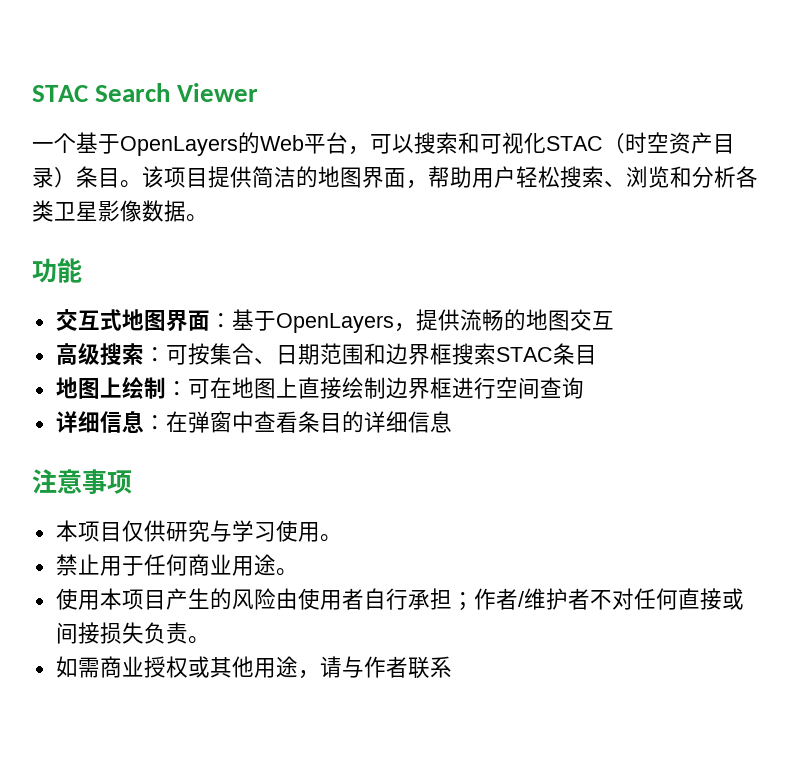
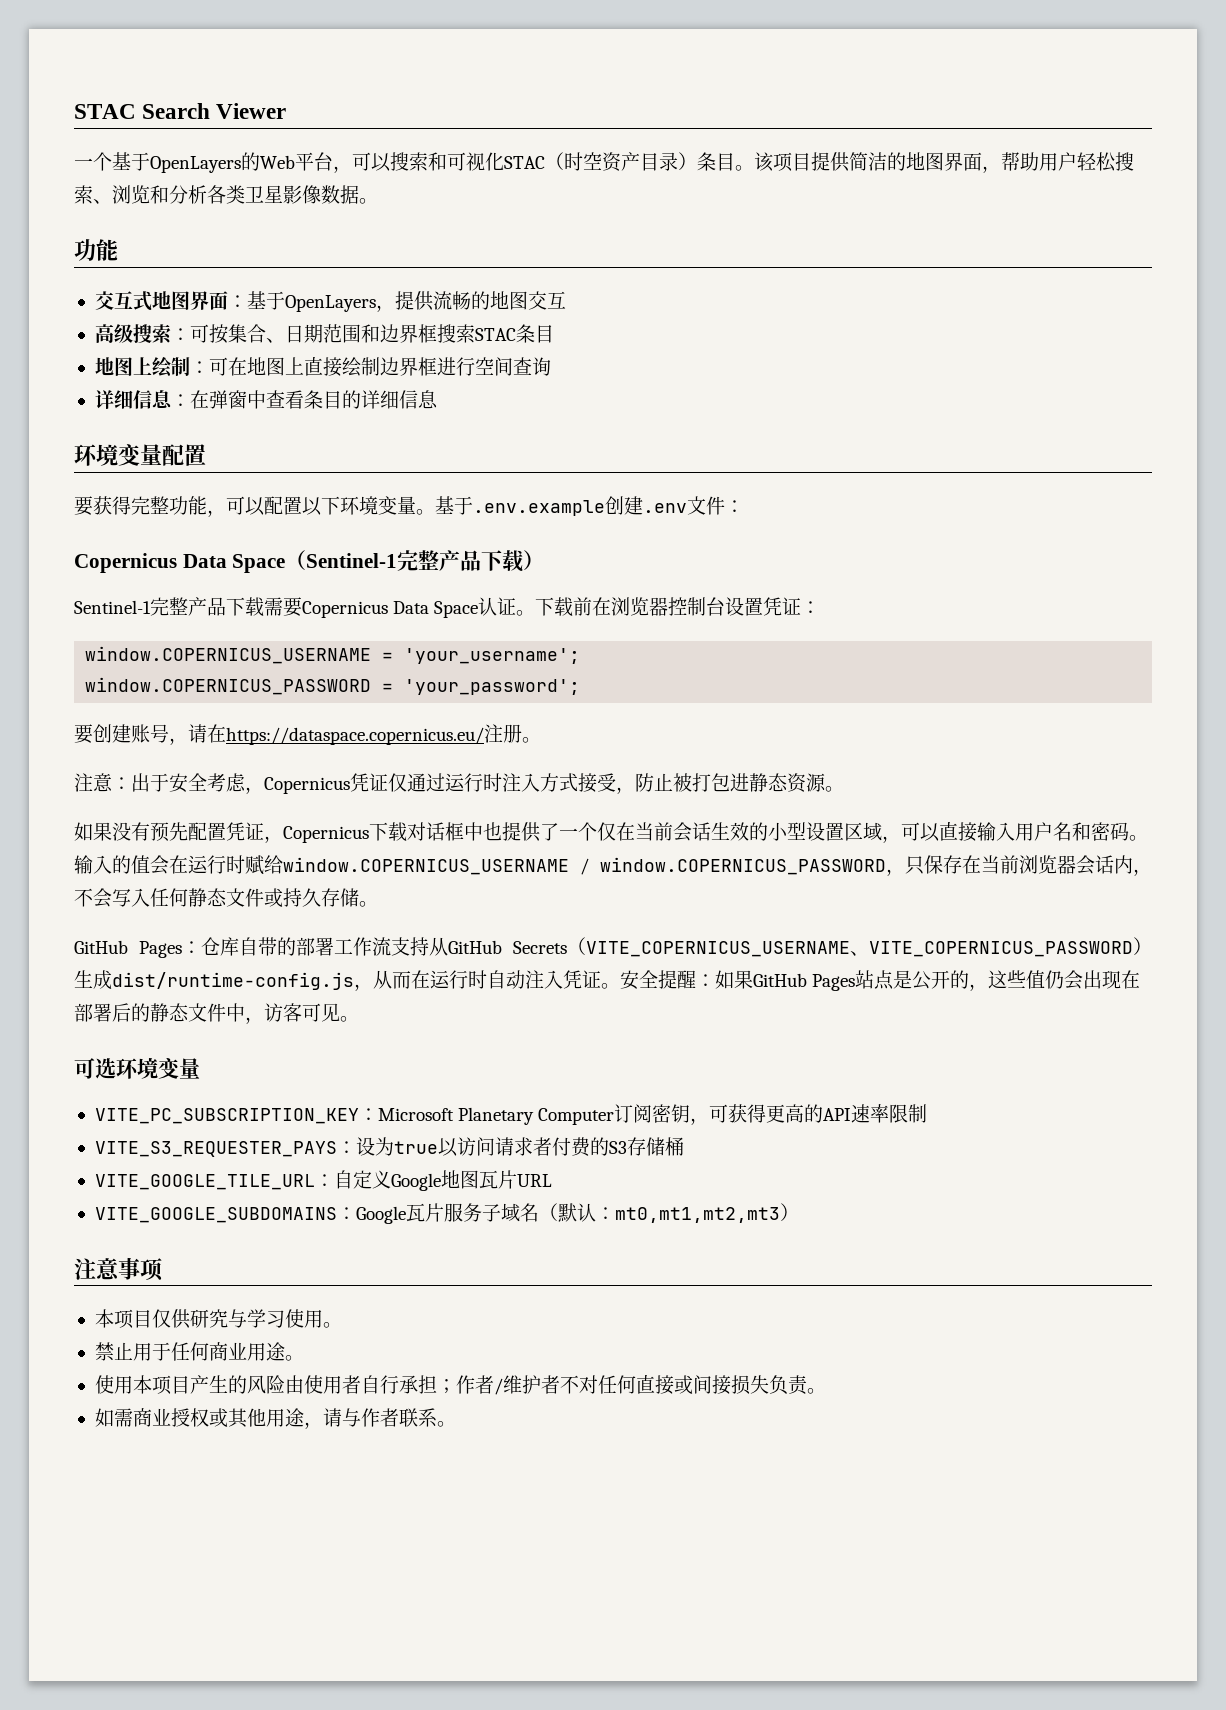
(452, 422) none -> [74,444,206,466] [74,496,744,517] [74,550,545,573] [74,597,821,618] [85,646,581,664] [85,677,581,695] [74,724,541,745] [74,773,844,794] [74,822,1148,843] [74,855,1152,876] [74,888,378,908] [74,937,1152,958] [74,970,1141,991] [74,1003,359,1024] [74,1057,200,1079] [94,1104,928,1125] [94,1137,684,1157] [94,1170,552,1191] [94,1203,799,1224] // 环境变量配置 // 要获得完整功能，可以配置以下环境变量。基于.env.example创建.env文件： // Copernicus Data Space（Sentinel-1完整产品下载） // Sentinel-1完整产品下载需要Copernicus Data Space认证。下载前在浏览器控制台设置凭证： // window.COPERNICUS_USERNAME = 'your_username'; // window.COPERNICUS_PASSWORD = 'your_password'; // 要创建账号，请在https://dataspace.copernicus.eu/注册。 // 注意：出于安全考虑，Copernicus凭证仅通过运行时注入方式接受，防止被打包进静态资源。 // 如果没有预先配置凭证，Copernicus下载对话框中也提供了一个仅在当前会话生效的小型设置区域，可以直接输入用户名和密码。输入的值会在运行时赋给window.COPERNICUS_USERNAME / window.COPERNICUS_PASSWORD，只保存在当前浏览器会话内，不会写入任何静态文件或持久存储。 // GitHub Pages：仓库自带的部署工作流支持从GitHub Secrets（VITE_COPERNICUS_USERNAME、VITE_COPERNICUS_PASSWORD）生成dist/runtime-config.js，从而在运行时自动注入凭证。安全提醒：如果GitHub Pages站点是公开的，这些值仍会出现在部署后的静态文件中，访客可见。 // 可选环境变量 // VITE_PC_SUBSCRIPTION_KEY：Microsoft Planetary Computer订阅密钥，可获得更高的API速率限制 // VITE_S3_REQUESTER_PAYS：设为true以访问请求者付费的S3存储桶 // VITE_GOOGLE_TILE_URL：自定义Google地图瓦片URL // VITE_GOOGLE_SUBDOMAINS：Google瓦片服务子域名（默认：mt0,mt1,mt2,mt3）
(452, 667) none -> [436,1421,456,1427] 。

